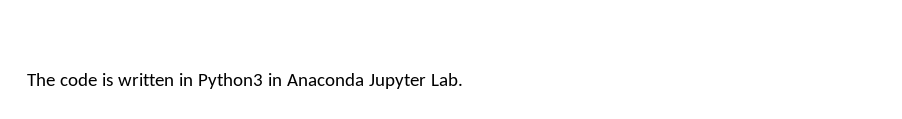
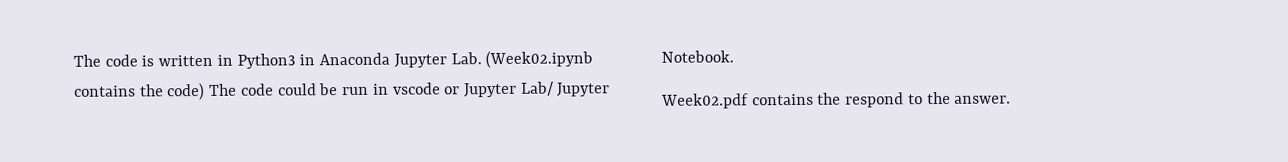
(463, 79) none -> [485,50,594,69] [74,81,611,101] [661,50,734,63] [661,91,1012,109] (Week02.ipynb contains the code) The code could be run in vscode or Jupyter Lab/ Jupyter Notebook. // Week02.pdf contains the respond to the answer.

